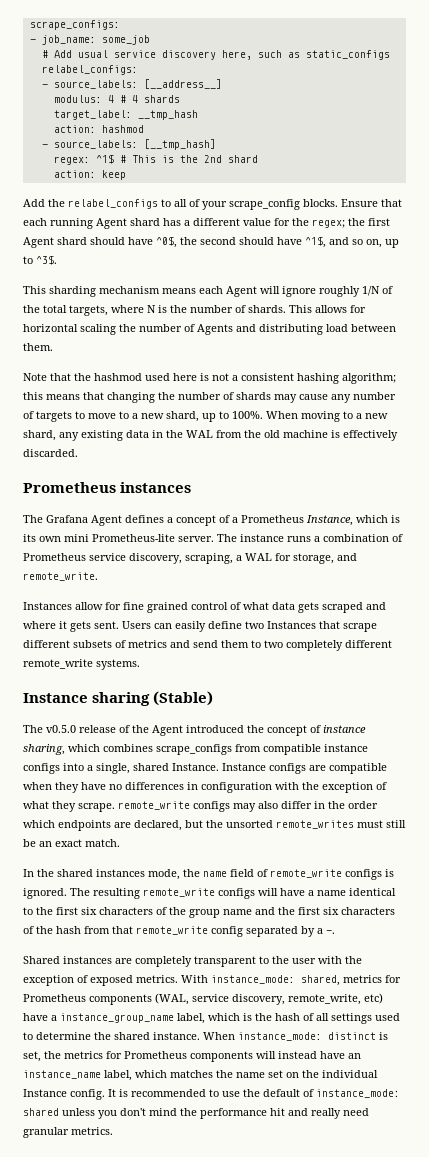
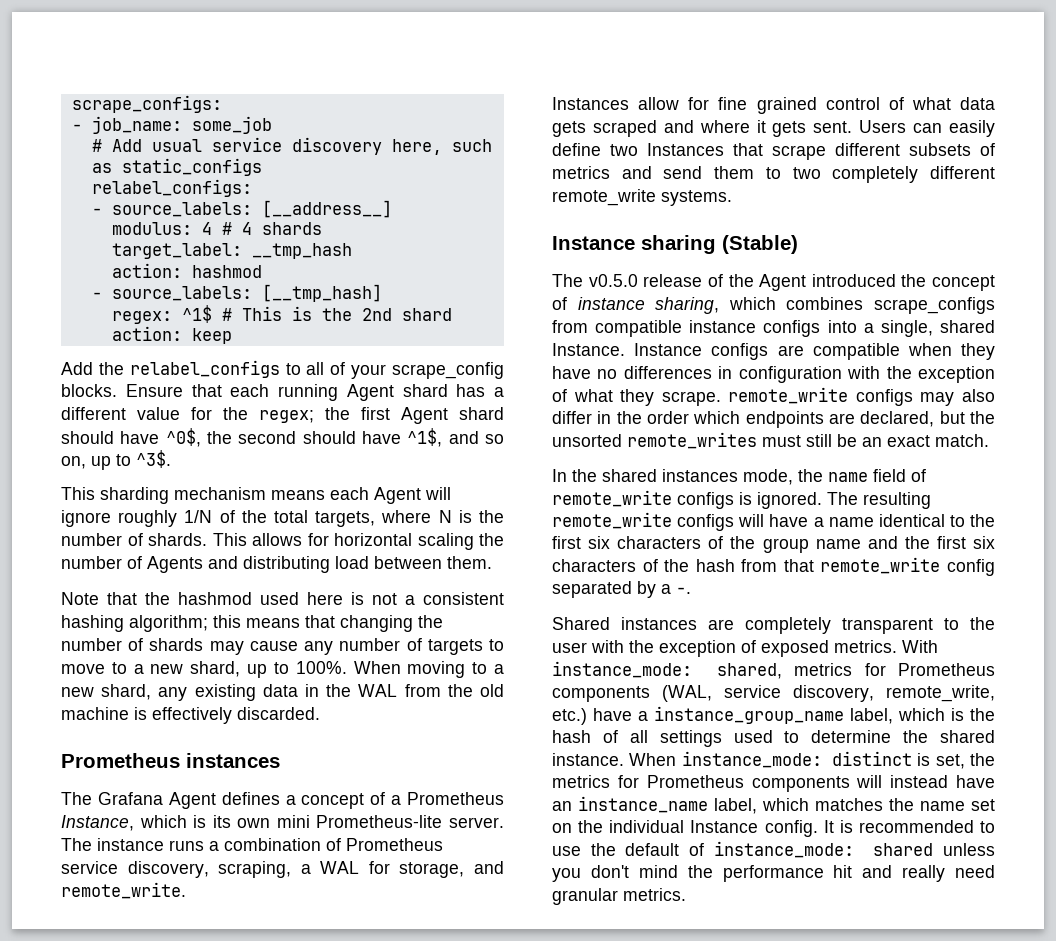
[364,993,383,1004] etc) -> [552,708,587,725] etc.)

